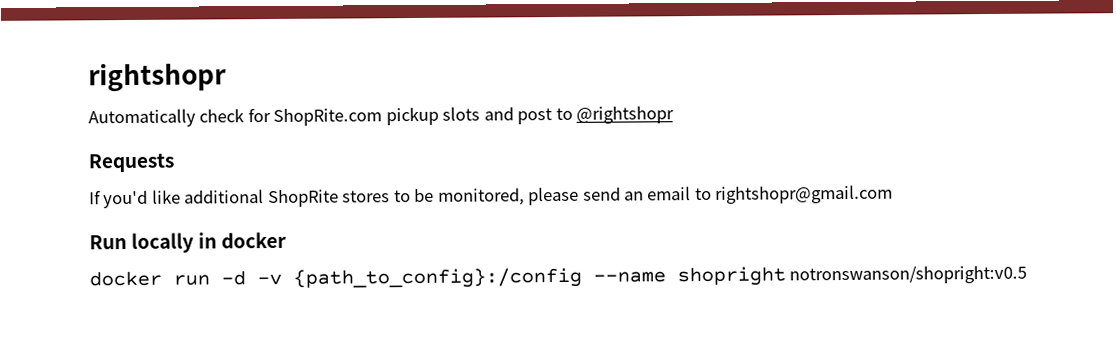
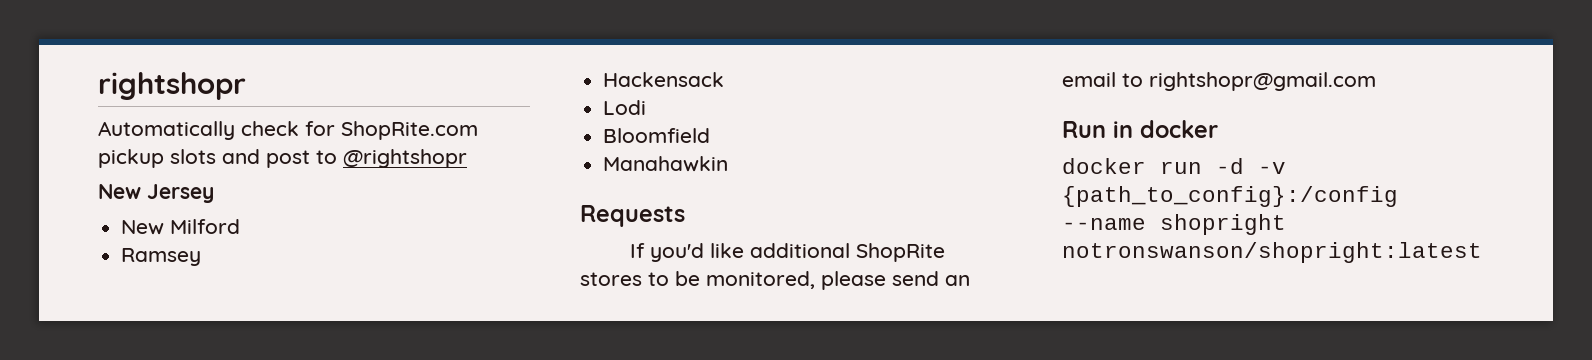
(675, 115) none -> [98,184,214,203] [121,219,241,235] [121,248,202,266] [603,72,725,87] [603,100,647,115] [603,128,711,143] [603,156,729,172] // New Jersey // New Milford // Ramsey // Hackensack // Lodi // Bloomfield // Manahawkin
[131,232,195,253] locally -> (1106, 129) none
[789,264,1028,285] notronswanson/shopright:v0.5 -> [1062,242,1482,263] notronswanson/shopright:latest

